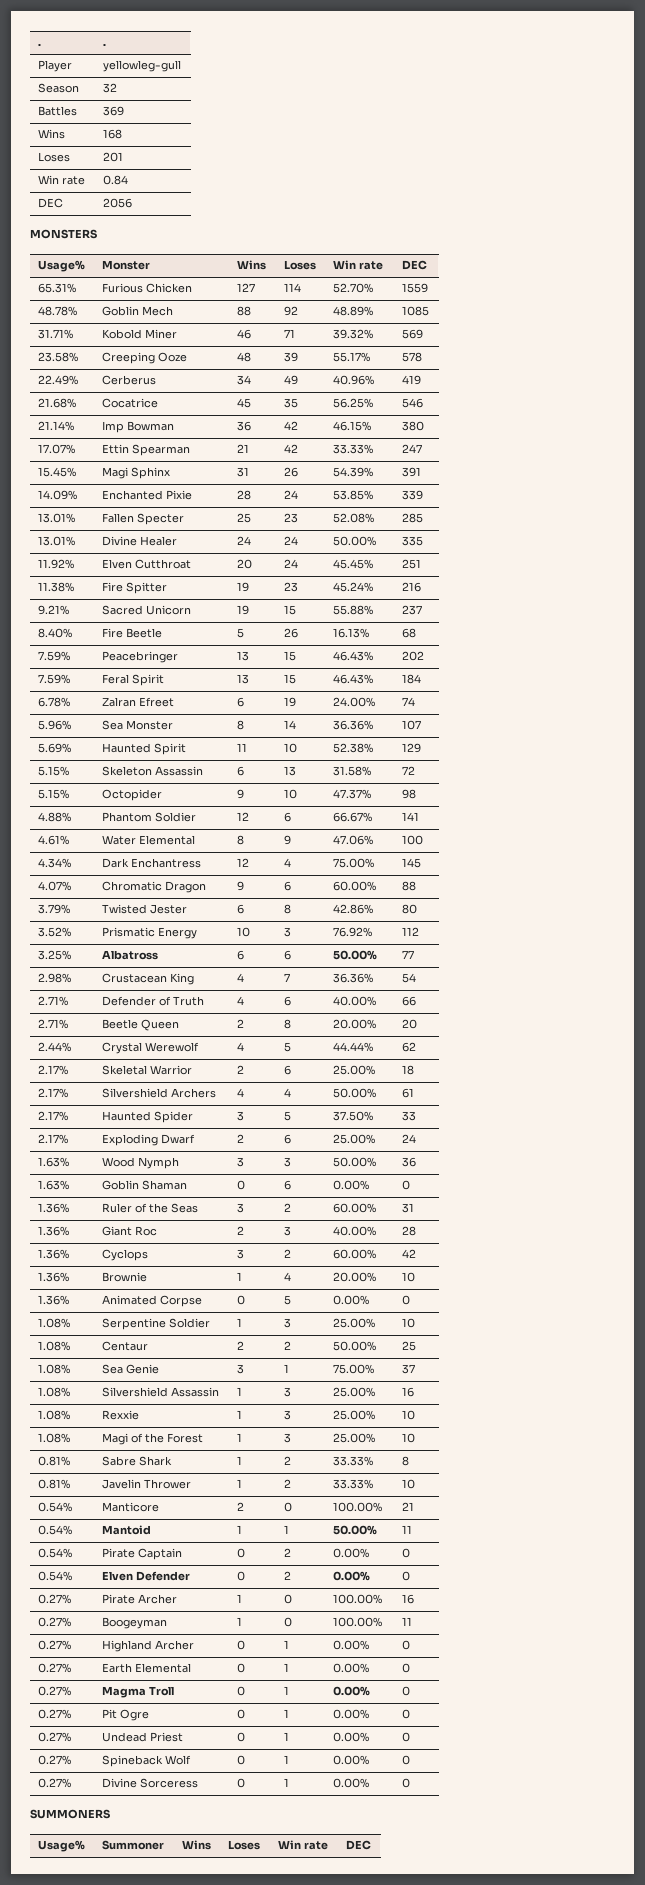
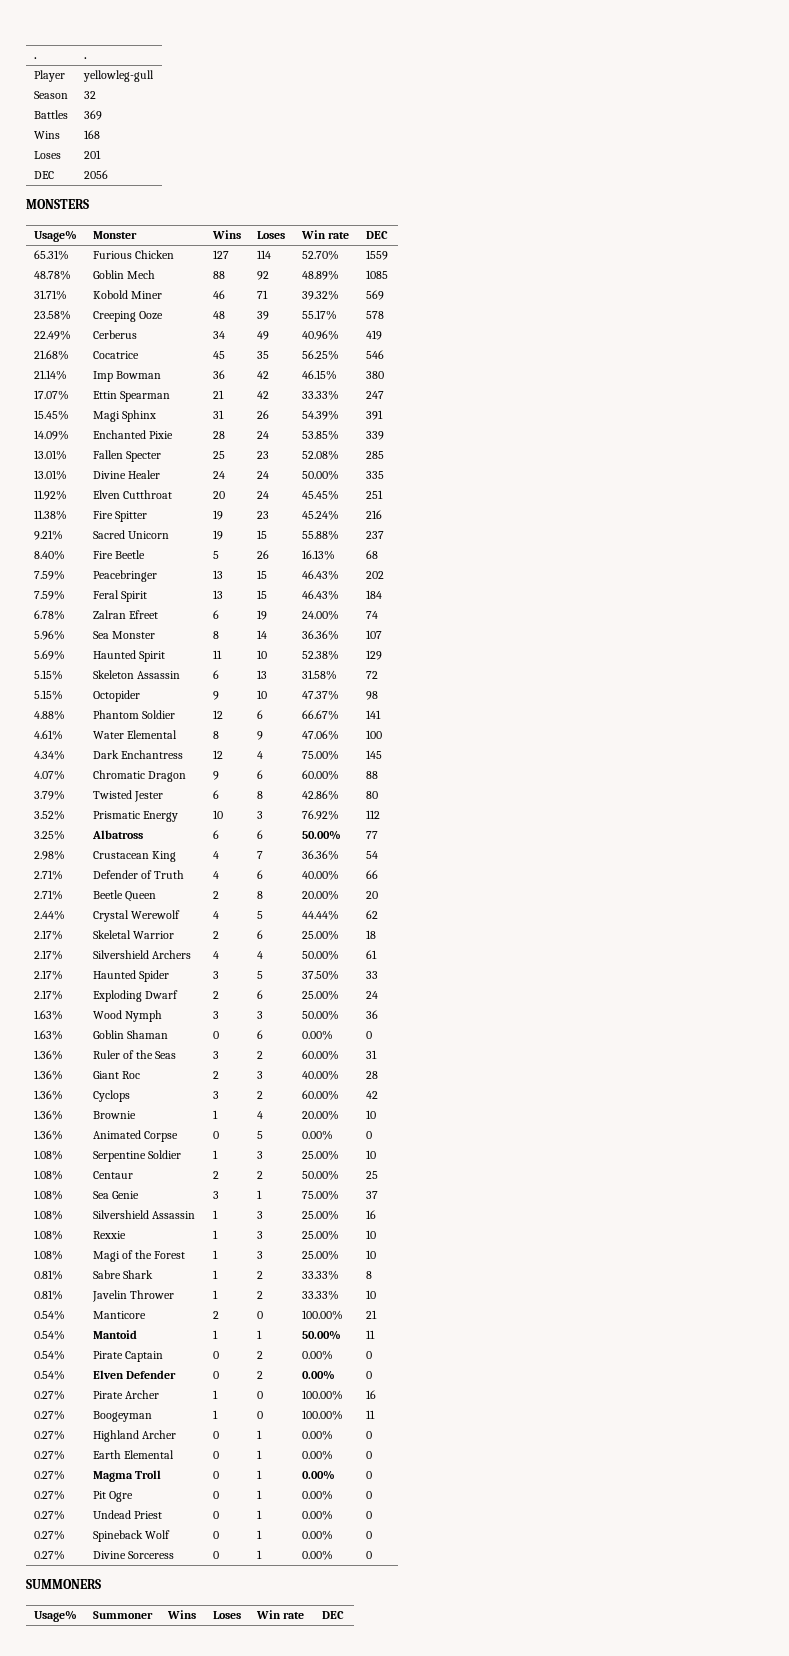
[38,175,86,185] [103,175,129,185] // Win rate | 0.84 -> (101, 154) none

